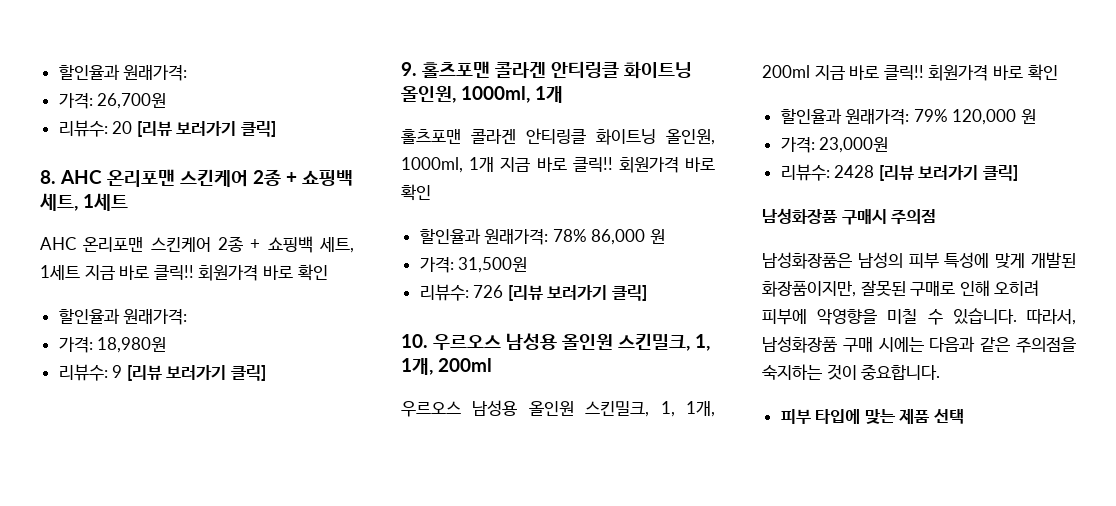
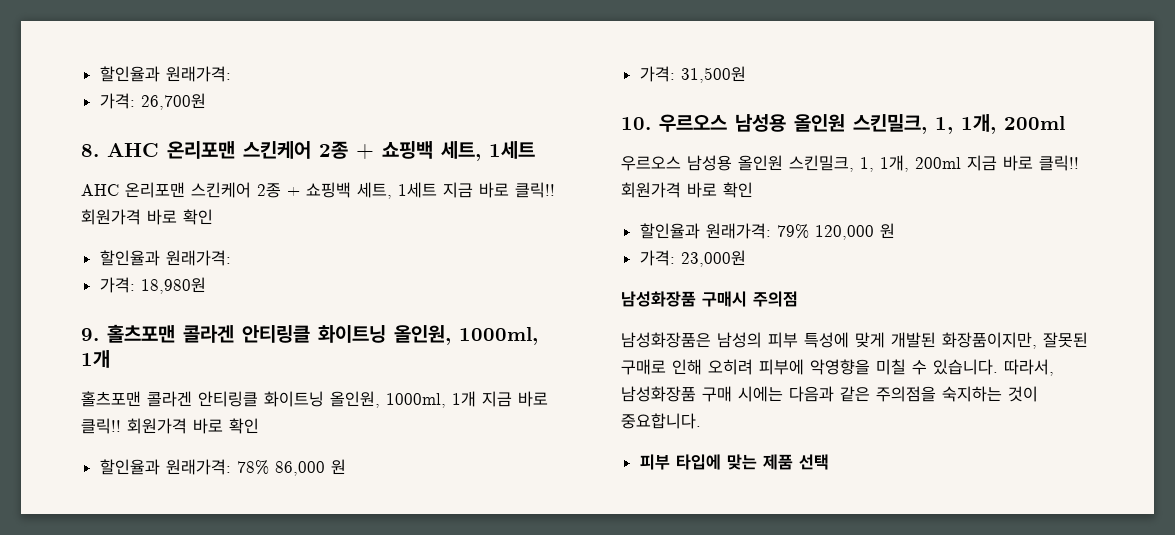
[58,120,277,137] // 리뷰수: 20 [리뷰 보러가기 클릭] -> (206, 101) none
[58,364,267,381] // 리뷰수: 9 [리뷰 보러가기 클릭] -> (206, 285) none
[419,284,648,301] // 리뷰수: 726 [리뷰 보러가기 클릭] -> (746, 74) none
[780,164,1019,181] // 리뷰수: 2428 [리뷰 보러가기 클릭] -> (746, 258) none

